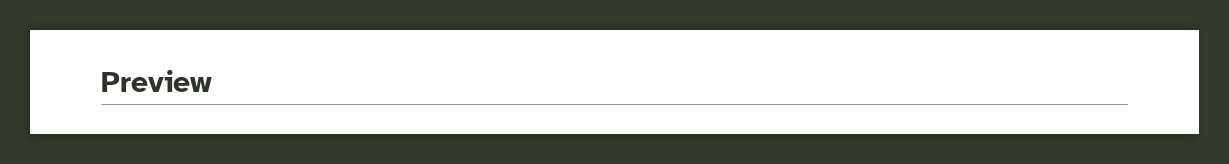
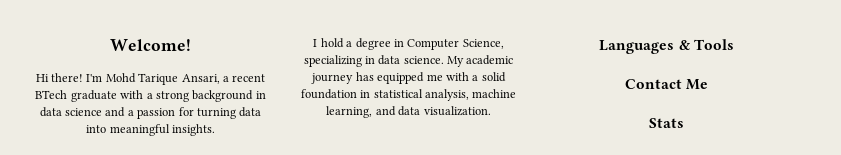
[101,70,212,92] Preview -> [110,39,191,51] [35,73,266,85] [35,90,266,102] [39,107,262,119] [86,124,215,136] [313,38,504,50] [303,55,514,67] [311,72,506,84] [300,89,517,101] [326,106,491,118] [599,39,734,54] [624,79,709,90] [649,118,684,128] Welcome! // Hi there! I'm Mohd Tarique Ansari, a recent BTech graduate with a strong background in data science and a passion for turning data into meaningful insights. // I hold a degree in Computer Science, specializing in data science. My academic journey has equipped me with a solid foundation in statistical analysis, machine learning, and data visualization. // Languages & Tools // Contact Me // Stats

